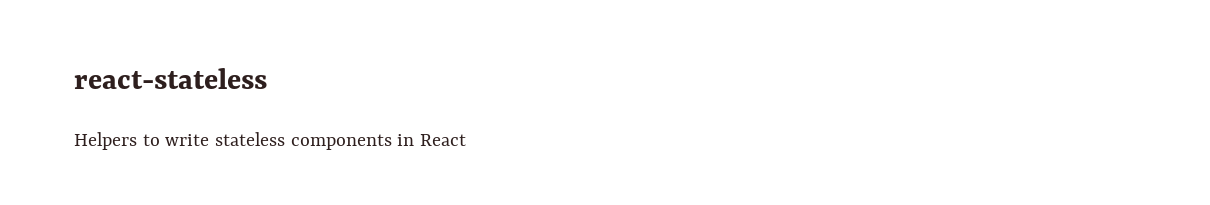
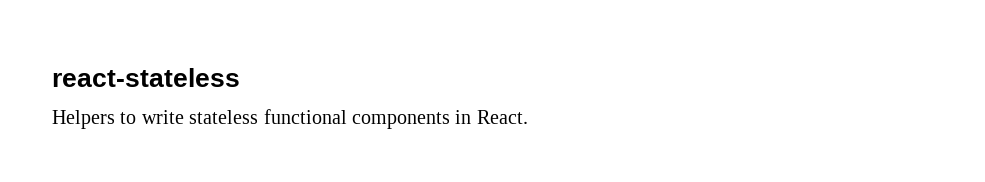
(286, 139) none -> [263,109,347,124] functional
[420,134,467,146] React -> [476,110,528,124] React.

